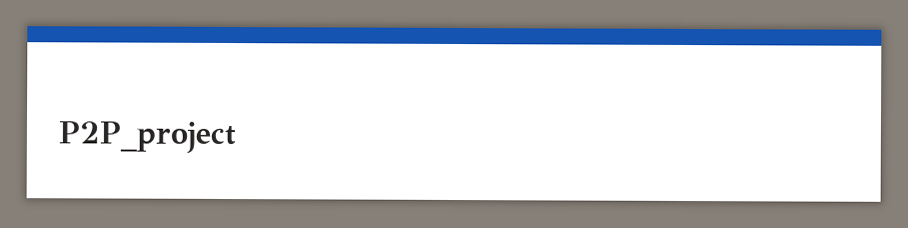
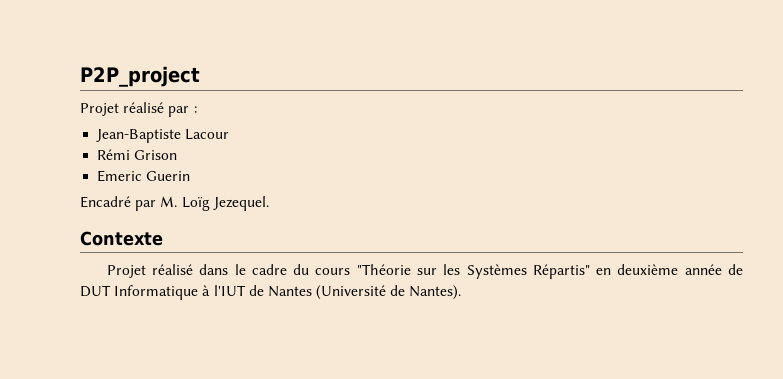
(236, 137) none -> [80,102,197,117] [96,129,230,143] [97,149,178,160] [97,170,191,182] [80,196,269,211] [80,231,163,246] [106,264,743,279] [80,285,462,300] // Projet réalisé par : // Jean-Baptiste Lacour // Rémi Grison // Emeric Guerin // Encadré par M. Loïg Jezequel. // Contexte // Projet réalisé dans le cadre du cours "Théorie sur les Systèmes Répartis" en deuxième année de DUT Informatique à l'IUT de Nantes (Université de Nantes).

